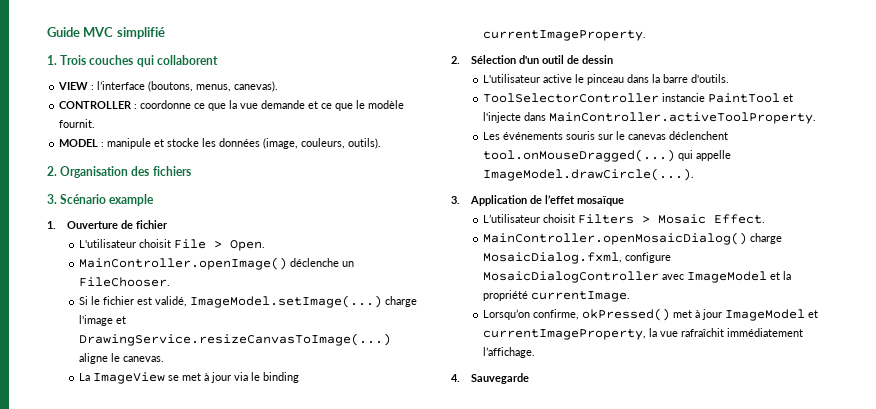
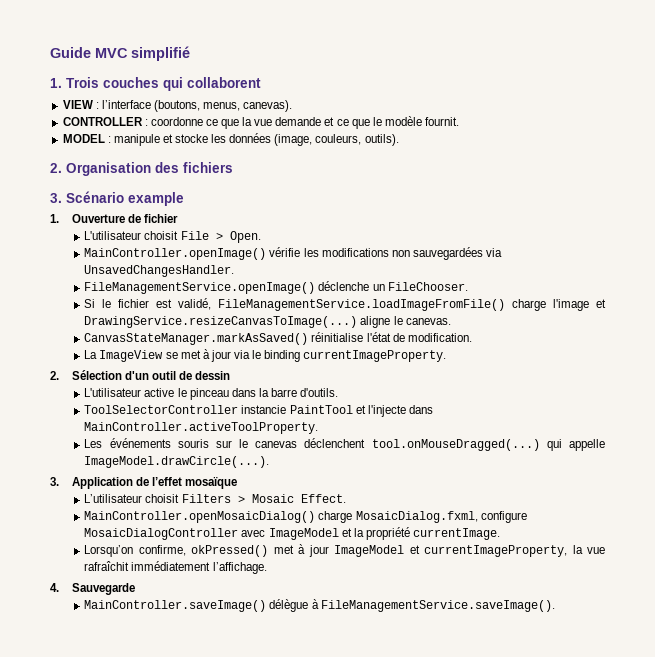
(287, 263) none -> [269,247,502,260] [84,265,235,277] [84,282,316,294] vérifie les modifications non sauvegardées via UnsavedChangesHandler. // FileManagementService.openImage()
[189,295,382,308] ImageModel.setImage(...) -> [218,299,506,311] FileManagementService.loadImageFromFile()
(164, 359) none -> [84,332,472,345] // CanvasStateManager.markAsSaved() réinitialise l'état de modification.
(529, 378) none -> [84,599,555,612] // MainController.saveImage() délègue à FileManagementService.saveImage().

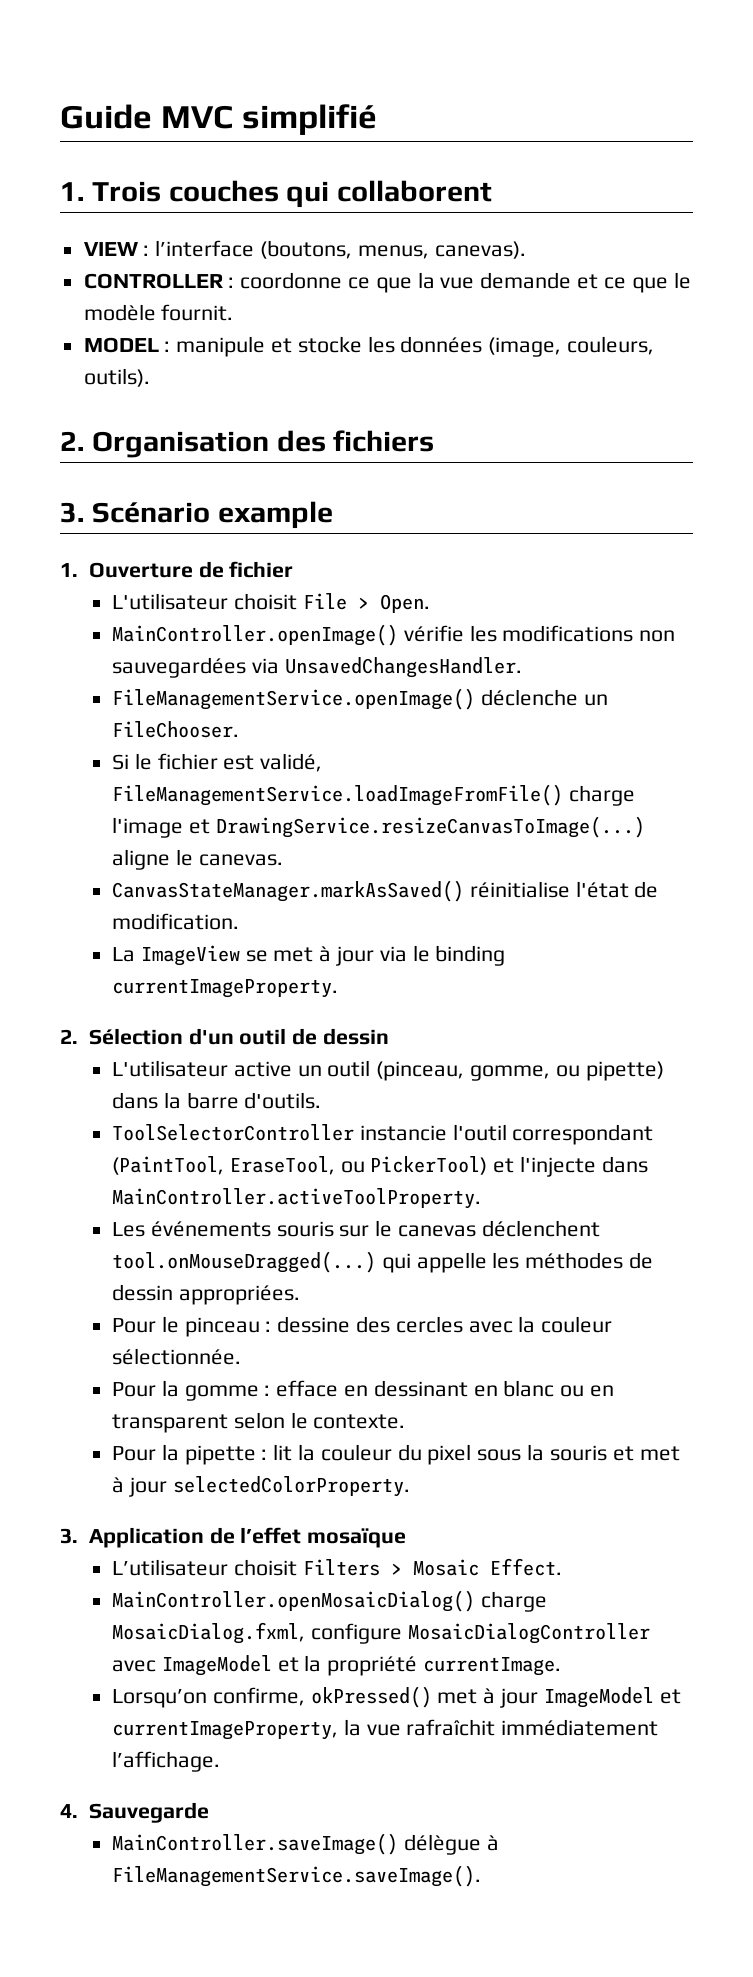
[177,388,229,400] le pinceau -> [297,1060,664,1081] un outil (pinceau, gomme, ou pipette)
[289,405,353,414] PaintTool -> [452,1124,654,1145] [112,1156,488,1175] l'outil correspondant (PaintTool, EraseTool, ou PickerTool)
[84,456,270,468] ImageModel.drawCircle(...). -> [492,1252,654,1269] [112,1284,300,1305] [112,1316,613,1337] [112,1348,242,1365] [112,1380,615,1401] [112,1412,406,1433] [112,1444,680,1465] [112,1476,410,1497] les méthodes de dessin appropriées. // Pour le pinceau : dessine des cercles avec la couleur sélectionnée. // Pour la gomme : efface en dessinant en blanc ou en transparent selon le contexte. // Pour la pipette : lit la couleur du pixel sous la souris et met à jour selectedColorProperty.

